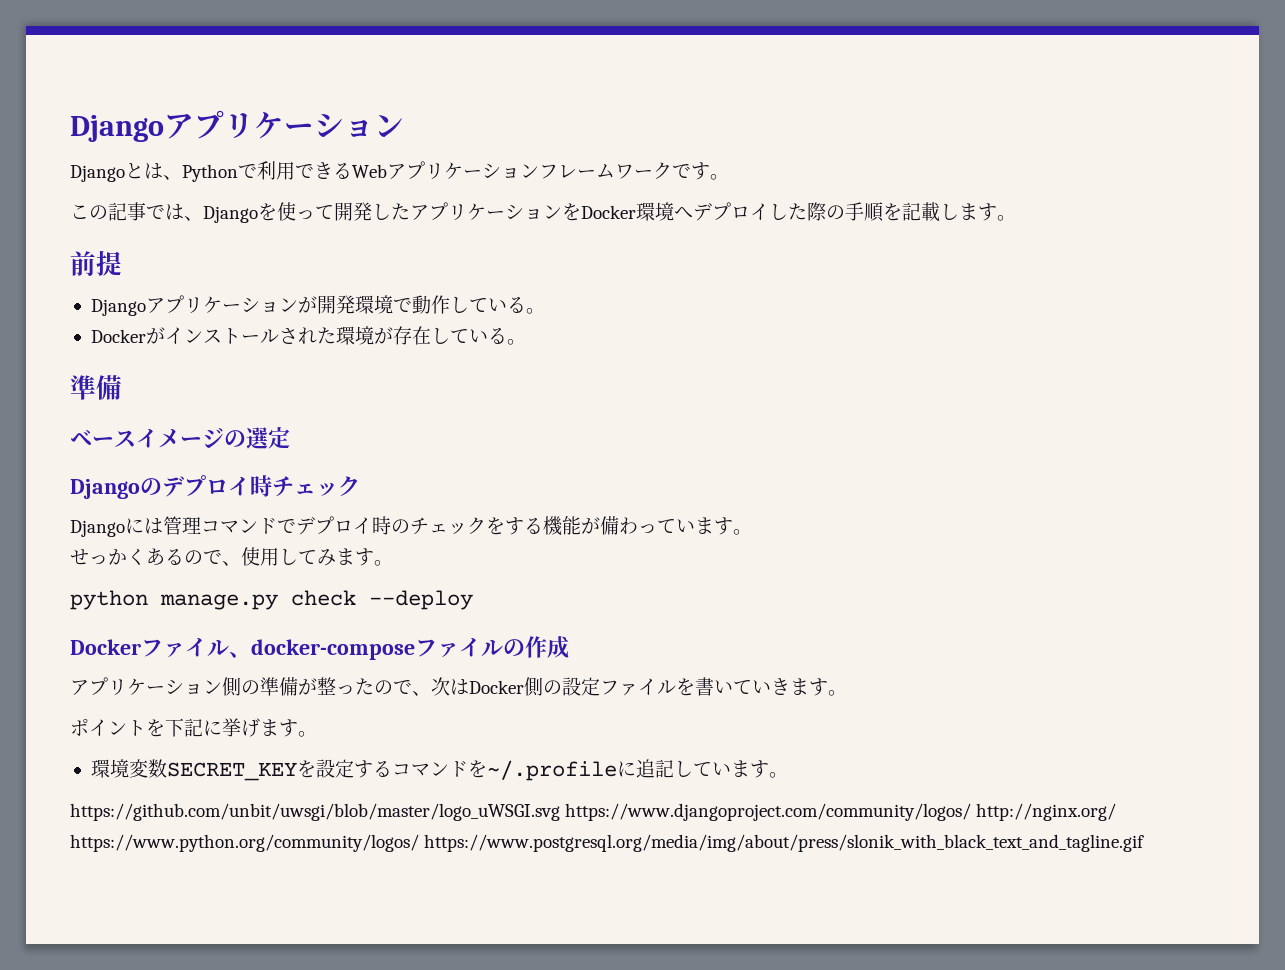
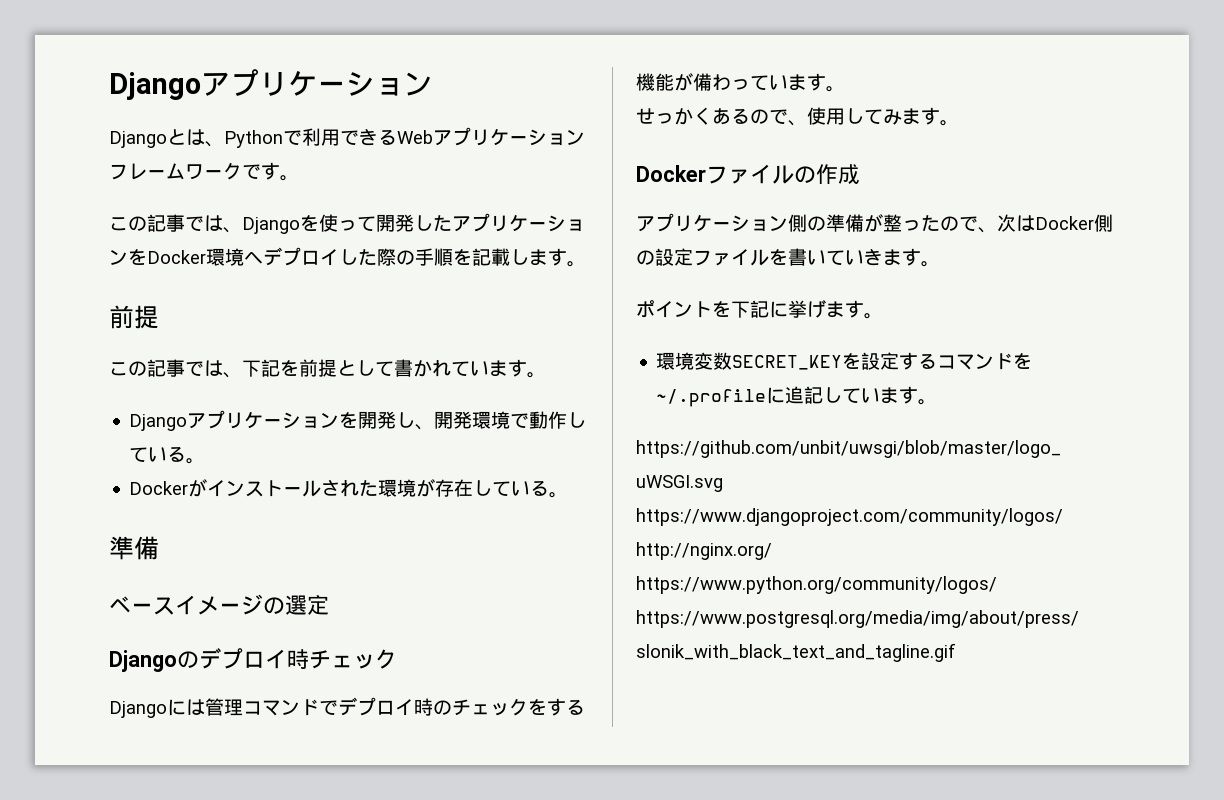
[90,295,317,316] // Djangoアプリケーションが -> [109,359,546,378] [129,410,435,431] // この記事では、下記を前提として書かれています。 // Djangoアプリケーションを開発し、
[70,590,473,610] // python manage.py check --deploy -> (959, 123) none
[229,637,503,660] 、docker-composeファイル -> (794, 174) none

